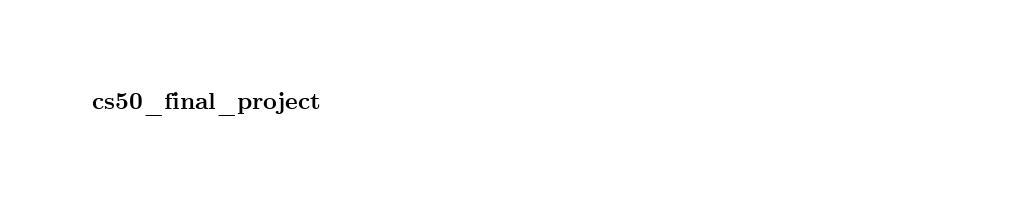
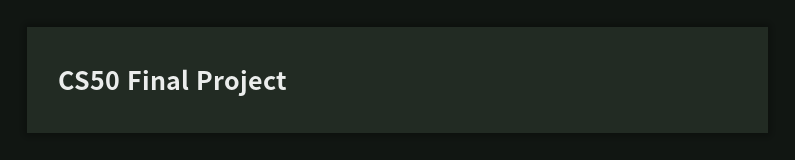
[92,92,321,116] cs50_final_project -> [58,69,287,96] CS50 Final Project

